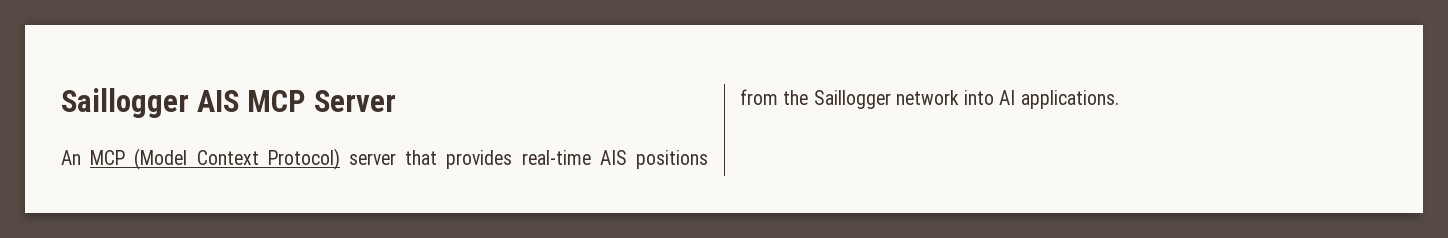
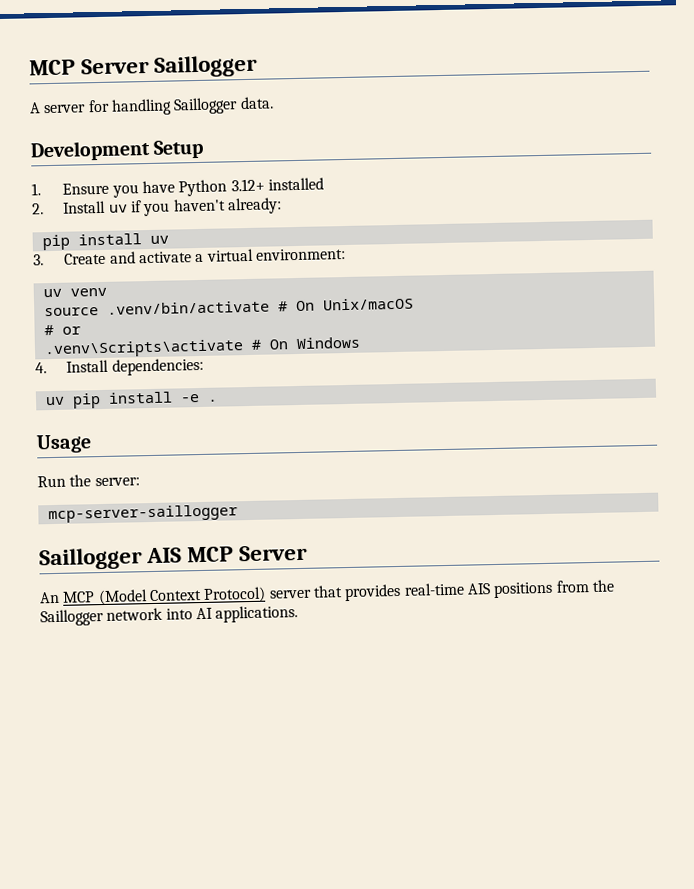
(61, 103) none -> [29,54,259,78] [29,96,274,116] [30,139,205,162] [31,177,324,198] [32,197,282,217] [41,233,169,251] [33,248,346,266] [42,287,107,298] [43,297,414,317] [43,324,81,336] [43,336,361,359] [35,357,204,376] [44,391,218,409] [36,434,92,454] [37,474,140,488] [47,504,238,524] MCP Server Saillogger // A server for handling Saillogger data. // Development Setup // 1. Ensure you have Python 3.12+ installed // 2. Install uv if you haven't already: // pip install uv // 3. Create and activate a virtual environment: // uv venv // source .venv/bin/activate # On Unix/macOS // # or // .venv\Scripts\activate # On Windows // 4. Install dependencies: // uv pip install -e . // Usage // Run the server: // mcp-server-saillogger //

